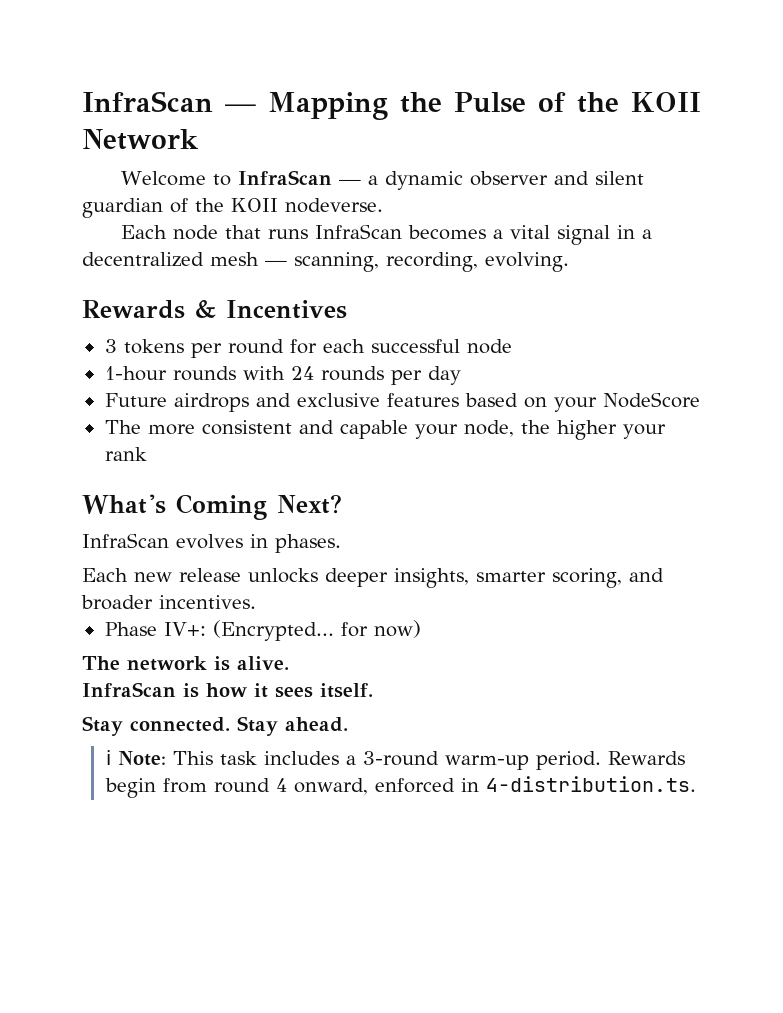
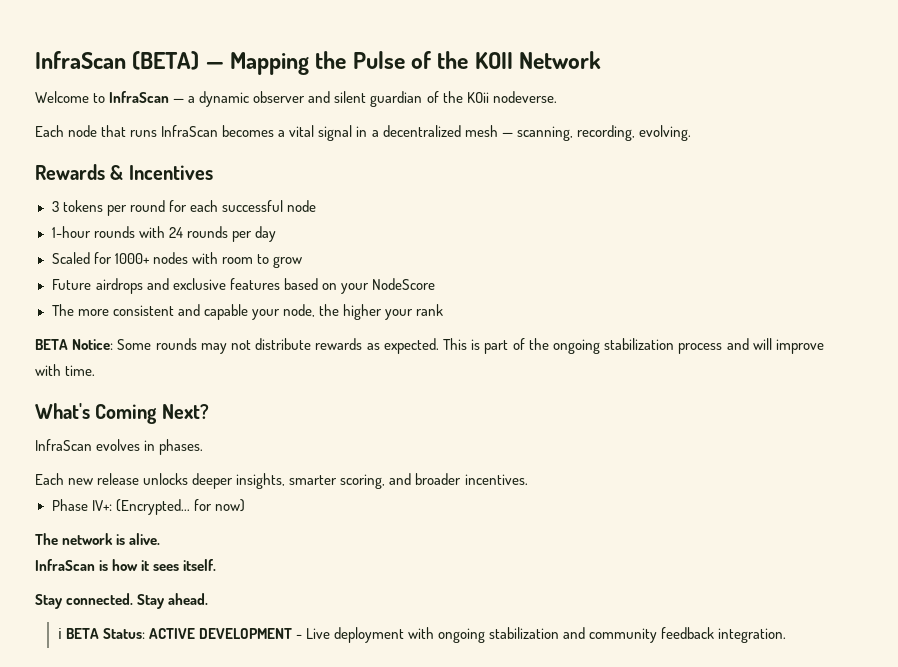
[82,91,213,112] InfraScan -> [35,51,200,70] InfraScan (BETA)
[231,198,278,212] KOII -> [466,92,489,103] KOii
(461, 375) none -> [51,252,302,268] // Scaled for 1000+ nodes with room to grow
(147, 454) none -> [35,338,824,354] [35,364,96,376] // BETA Notice: Some rounds may not distribute rewards as expected. This is part of the ongoing stabilization process and will improve with time.
[117,751,685,770] [104,776,696,798] Note: This task includes a 3-round warm-up period. Rewards begin from round 4 onward, enforced in 4-distribution.ts. -> [65,627,787,643] BETA Status: ACTIVE DEVELOPMENT - Live deployment with ongoing stabilization and community feedback integration.

